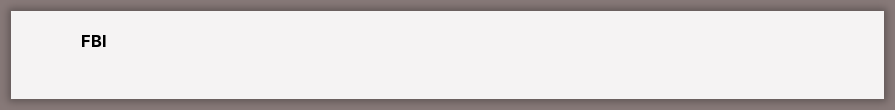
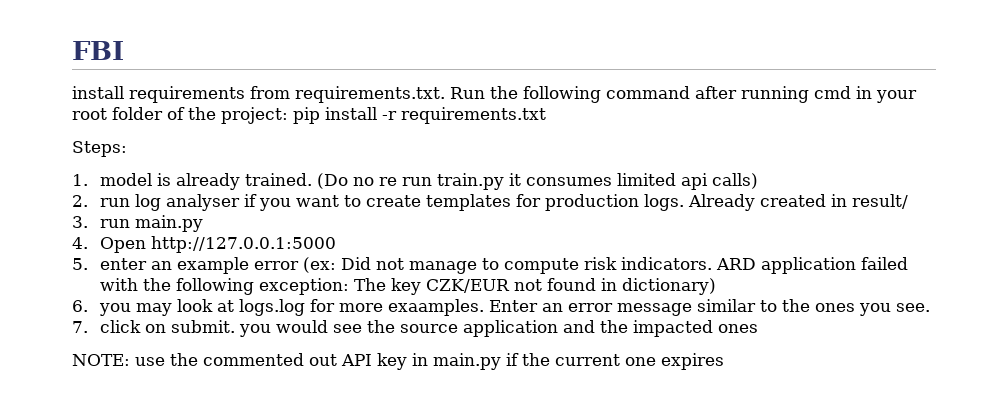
(107, 40) none -> [72,86,917,103] [72,107,546,124] [72,141,127,157] [72,173,759,190] [72,194,909,211] [72,215,204,232] [72,236,337,253] [72,257,909,274] [100,278,717,295] [72,299,931,316] [72,320,759,337] [72,353,724,370] // install requirements from requirements.txt. Run the following command after running cmd in your root folder of the project: pip install -r requirements.txt // Steps: // 1. model is already trained. (Do no re run train.py it consumes limited api calls) // 2. run log analyser if you want to create templates for production logs. Already created in result/ // 3. run main.py // 4. Open http://127.0.0.1:5000 // 5. enter an example error (ex: Did not manage to compute risk indicators. ARD application failed with the following exception: The key CZK/EUR not found in dictionary) // 6. you may look at logs.log for more exaamples. Enter an error message similar to the ones you see. // 7. click on submit. you would see the source application and the impacted ones // NOTE: use the commented out API key in main.py if the current one expires

